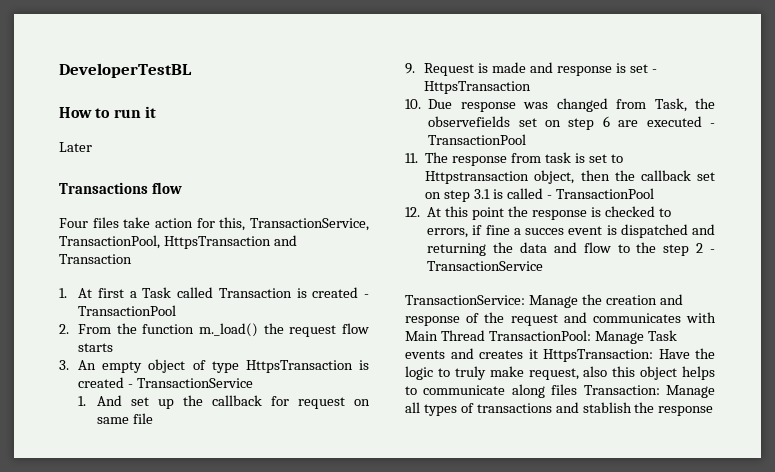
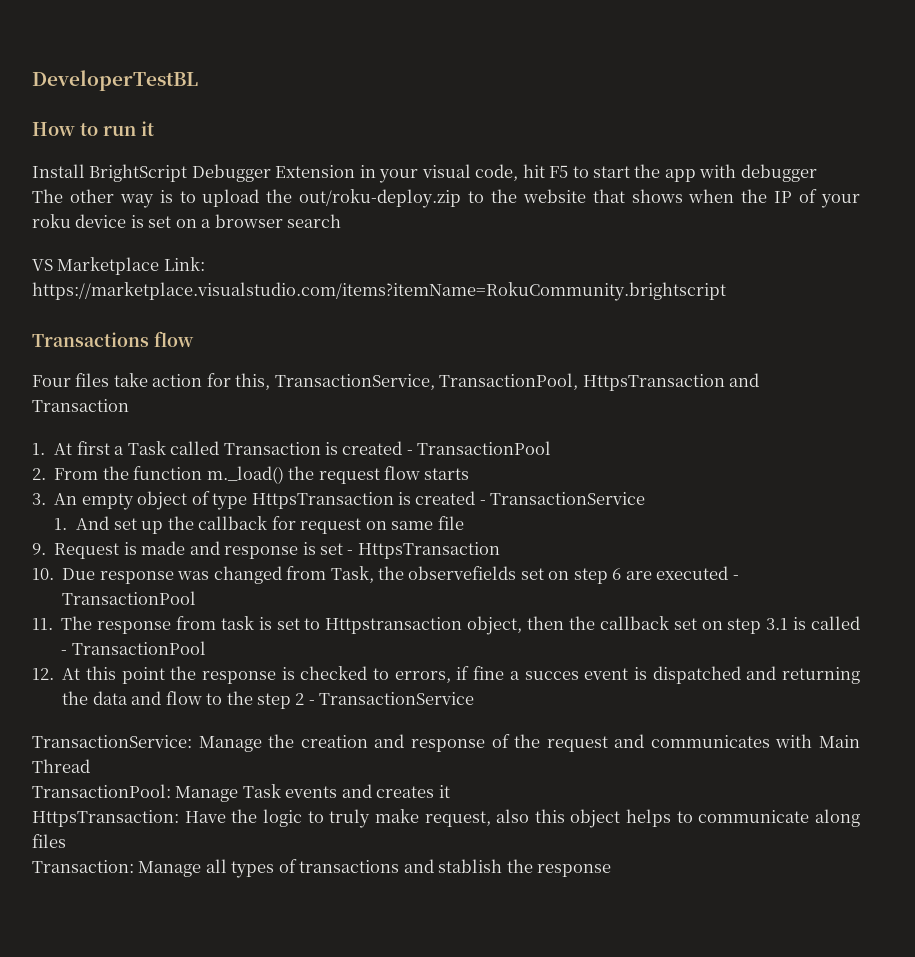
[59,142,92,152] Later -> [32,164,817,183] [32,189,860,208] [32,214,342,228] [32,257,205,275] [32,282,726,301] Install BrightScript Debugger Extension in your visual code, hit F5 to start the app with debugger // The other way is to upload the out/roku-deploy.zip to the website that shows when the IP of your roku device is set on a browser search // VS Marketplace Link: https://marketplace.visualstudio.com/items?itemName=RokuCommunity.brightscript
(485, 335) none -> (90, 766) //
(538, 354) none -> (450, 791) //
(578, 389) none -> (66, 841) //

